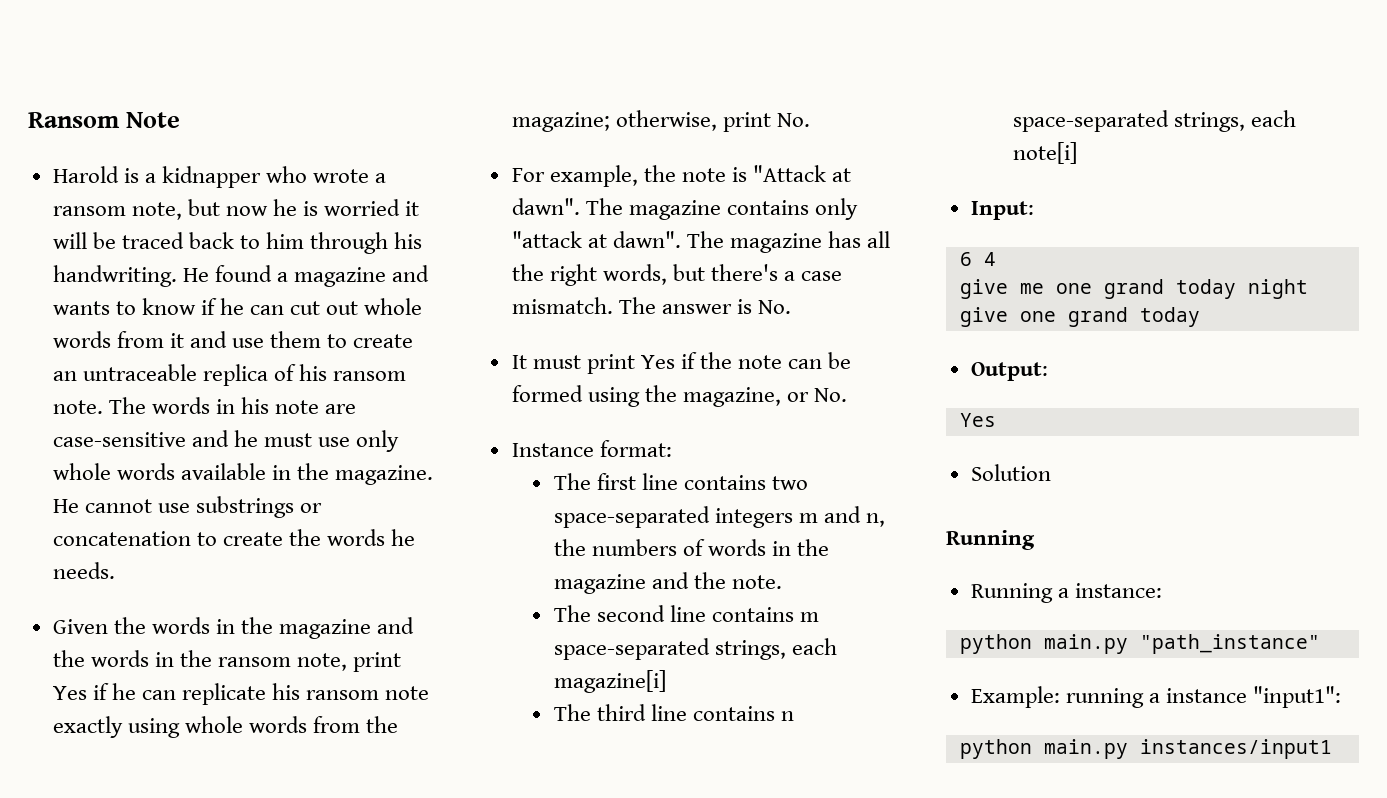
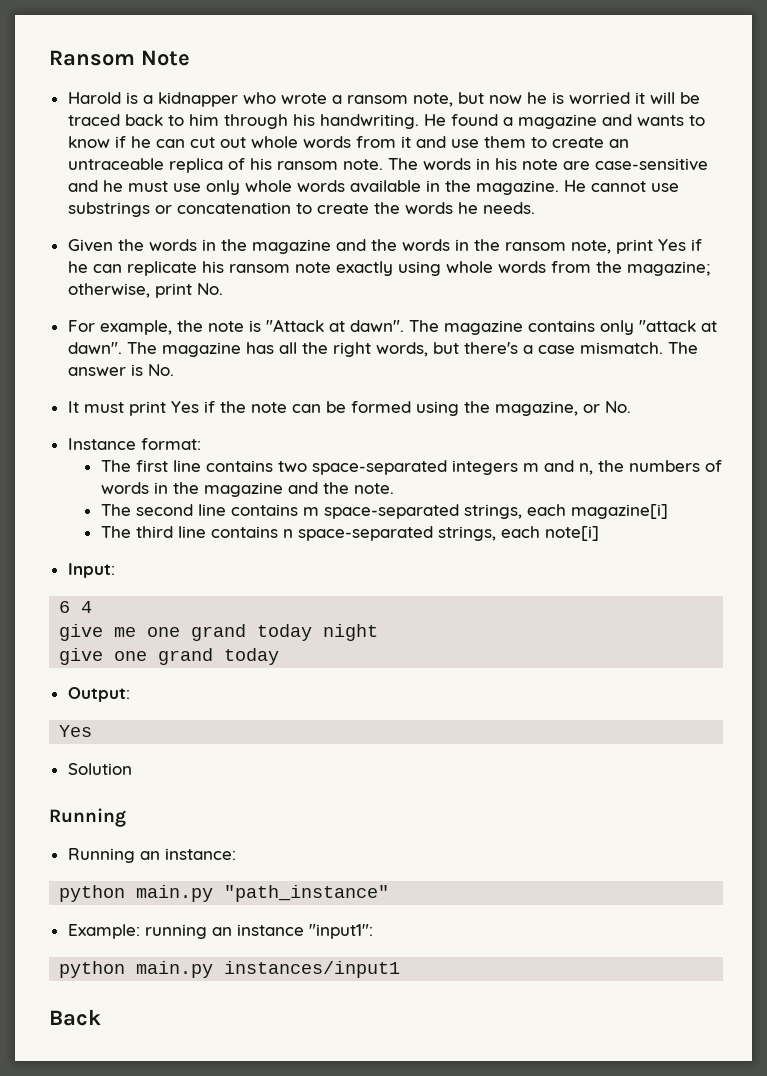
[1057,588,1069,598] a -> [139,851,160,860] an
[1148,693,1160,703] a -> [211,927,232,936] an
(1332, 749) none -> [49,1009,101,1026] // Back

